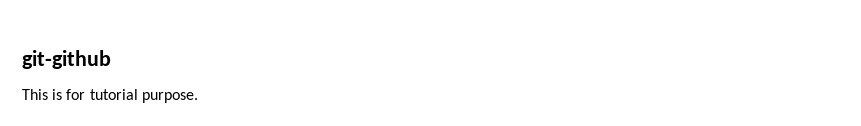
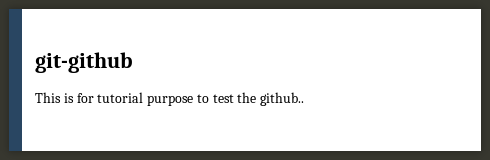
[141,92,198,103] purpose. -> [147,92,305,106] purpose to test the github..

